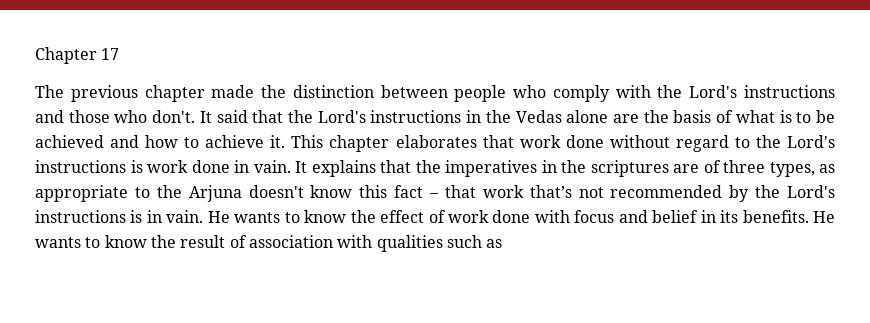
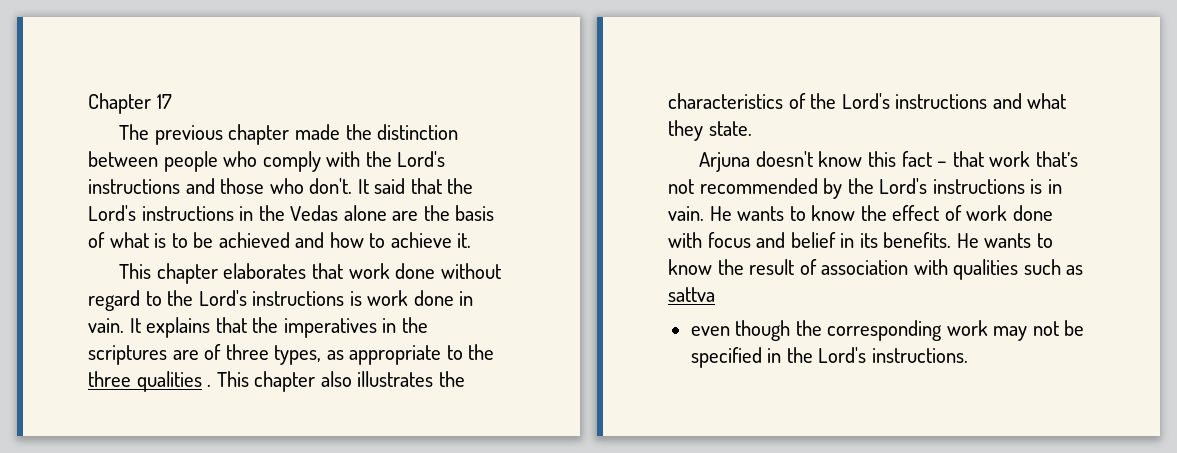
(286, 141) none -> (472, 240) //
(182, 191) none -> [88,371,465,392] [668,93,1067,109] [668,120,752,141] three qualities . This chapter also illustrates the characteristics of the Lord's instructions and what they state. //
(503, 243) none -> [668,287,715,302] [690,320,1085,341] [690,347,968,368] sattva // even though the corresponding work may not be specified in the Lord's instructions.

